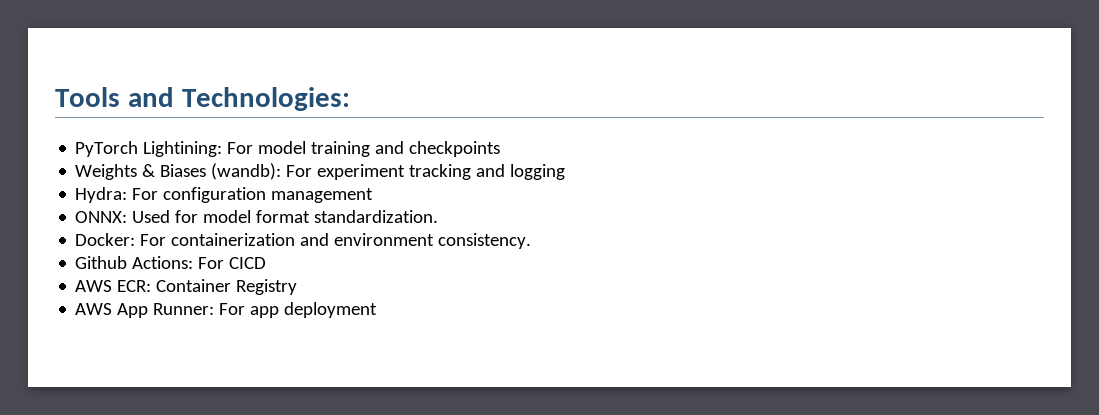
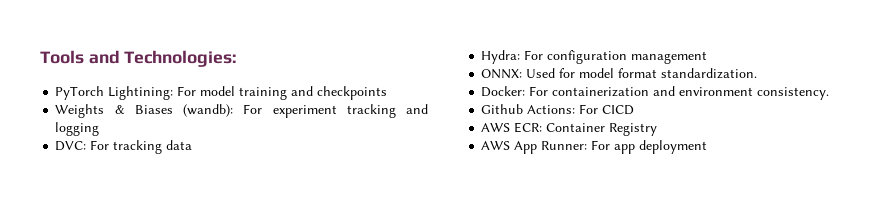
(566, 172) none -> [55,140,193,154] // DVC: For tracking data

